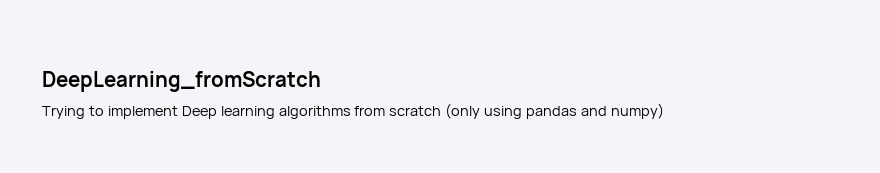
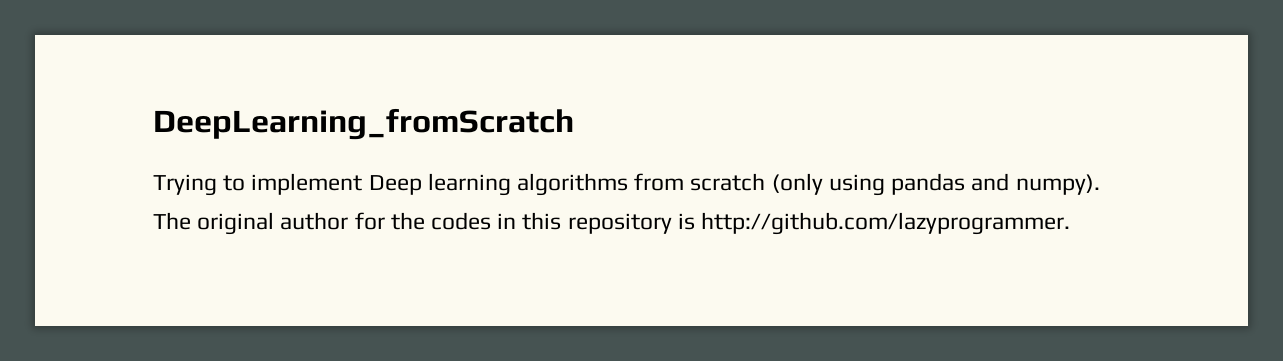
[610,103,664,119] numpy) -> [1015,174,1100,195] [153,212,1071,235] numpy). The original author for the codes in this repository is http://github.com/lazyprogrammer.

